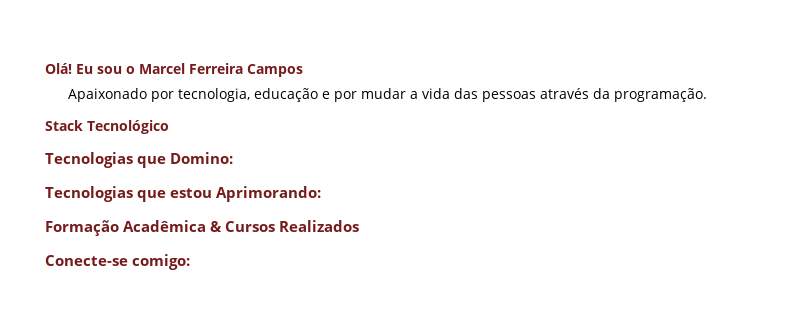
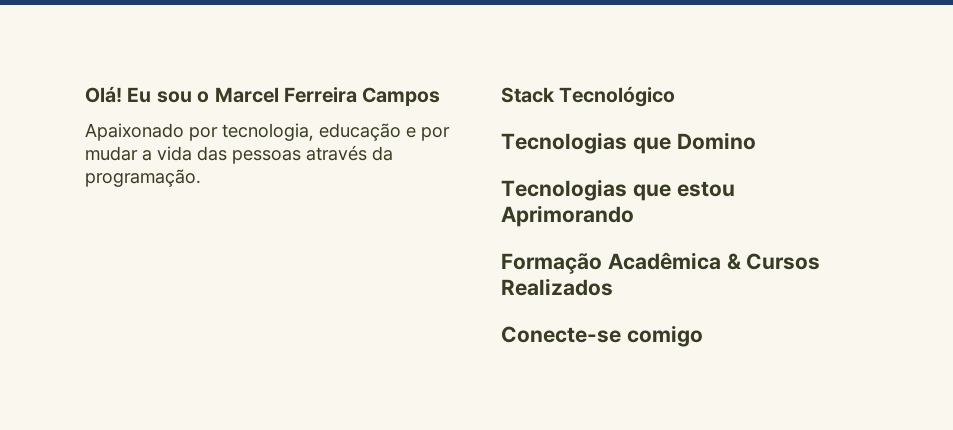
[170,152,234,164] Domino: -> [676,132,756,150] Domino
[216,186,322,202] Aprimorando: -> [501,205,634,227] Aprimorando
[132,254,191,270] comigo: -> [626,325,703,347] comigo

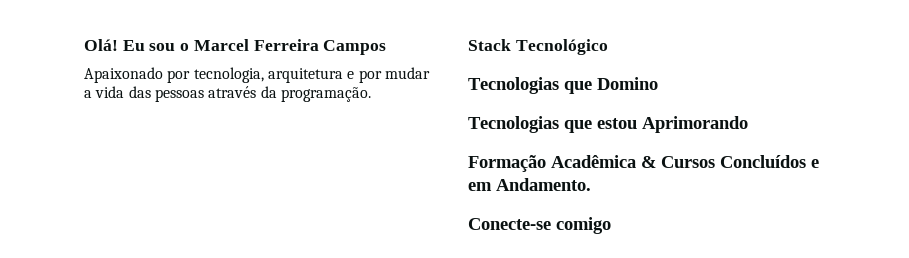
[319,123,401,141] educação -> [267,68,343,83] arquitetura
[501,278,613,296] Realizados -> [720,155,819,168] [468,178,591,191] Concluídos e em Andamento.

